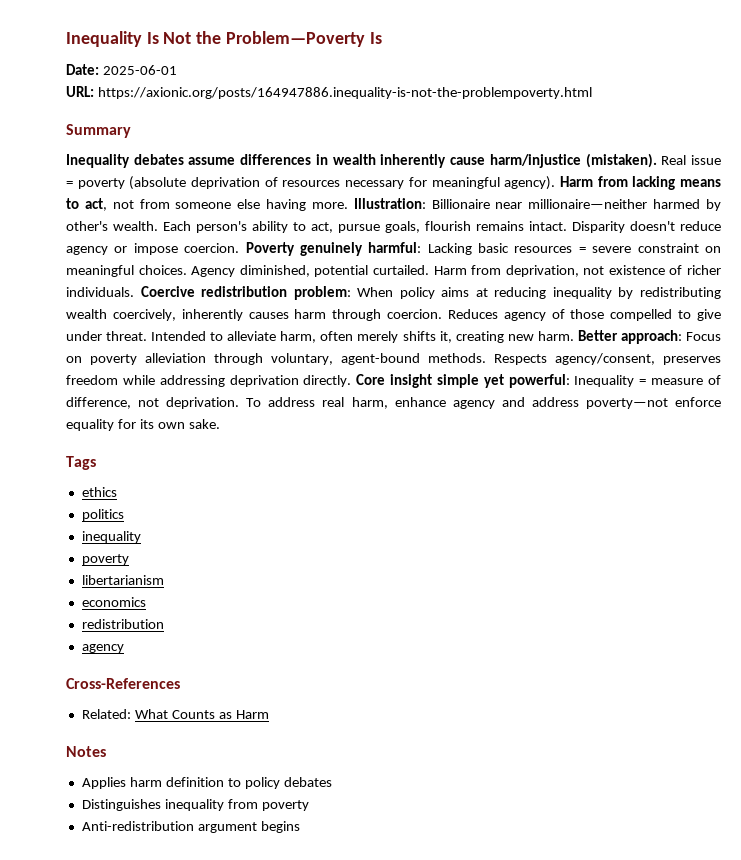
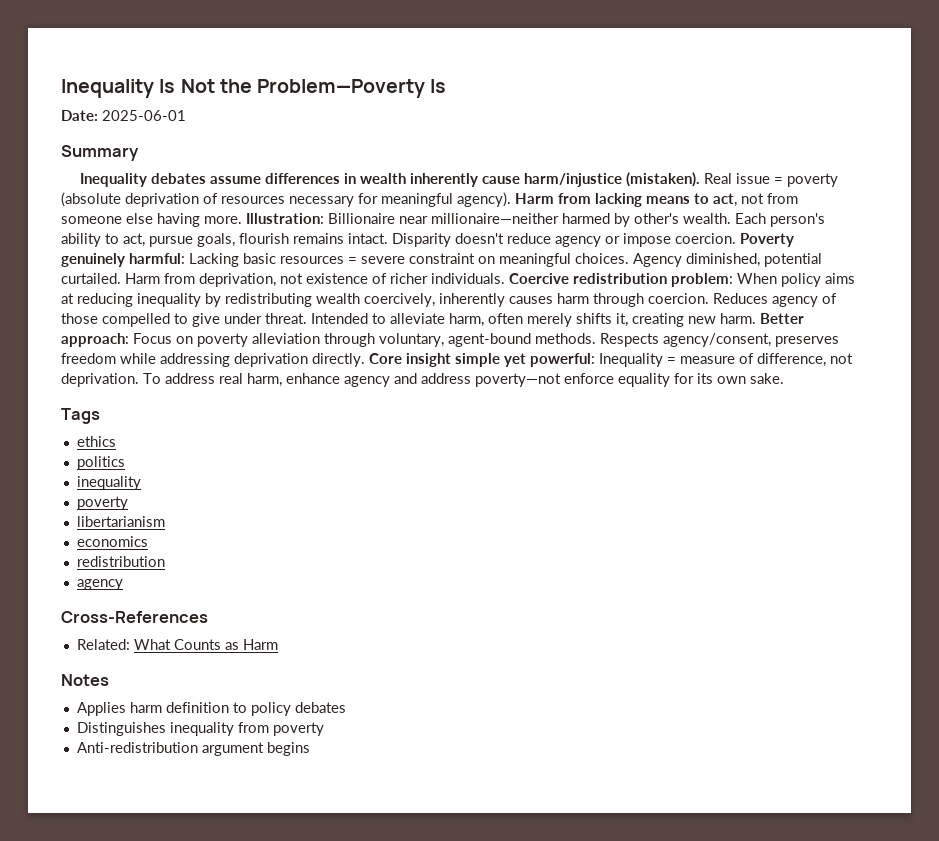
[66,86,592,99] // URL: https://axionic.org/posts/164947886.inequality-is-not-the-problempoverty.html -> (186, 115) none

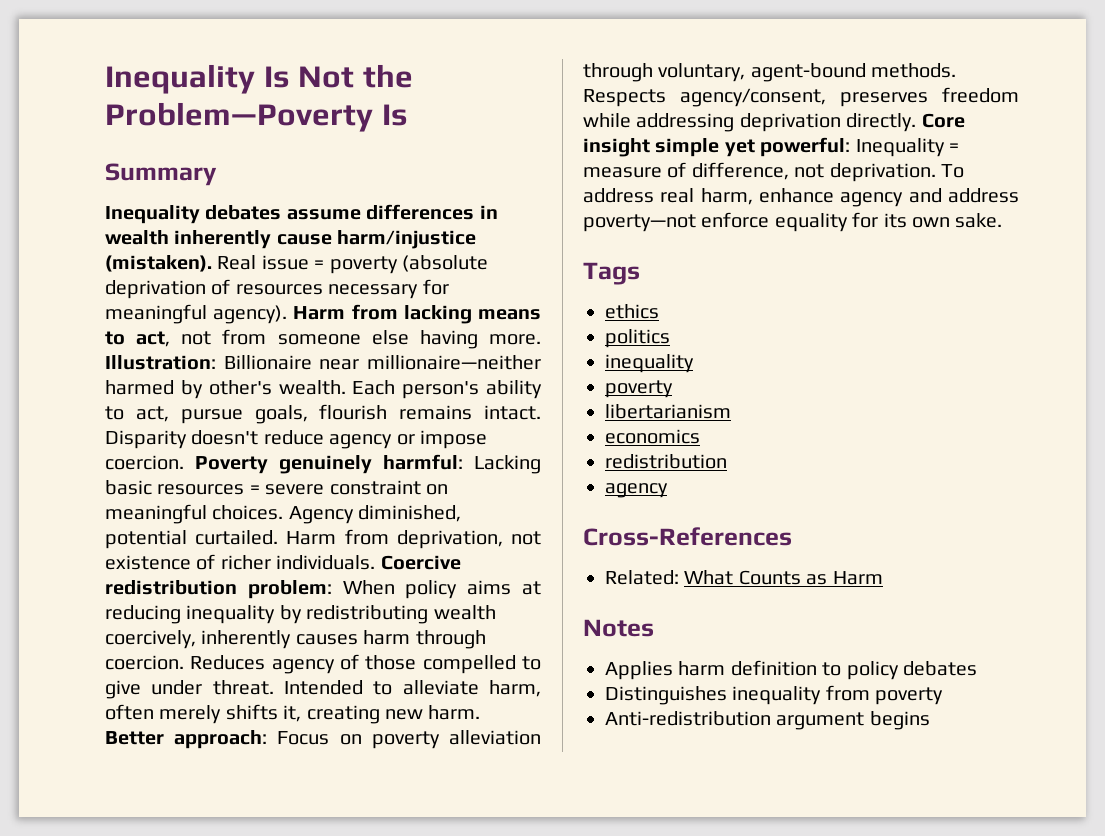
[61,110,186,121] // Date: 2025-06-01 -> (408, 115) none

